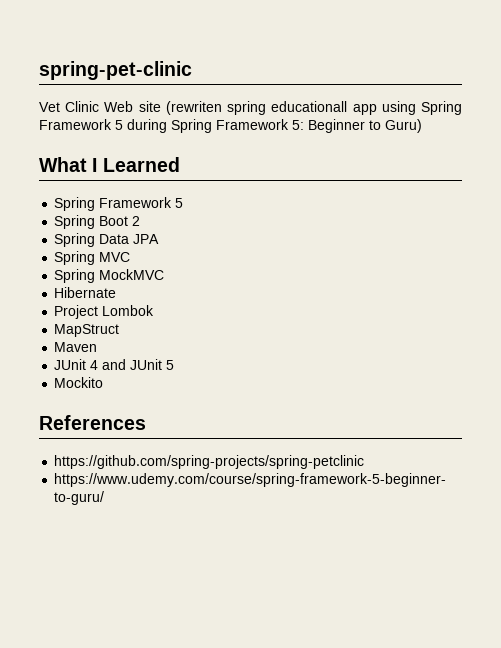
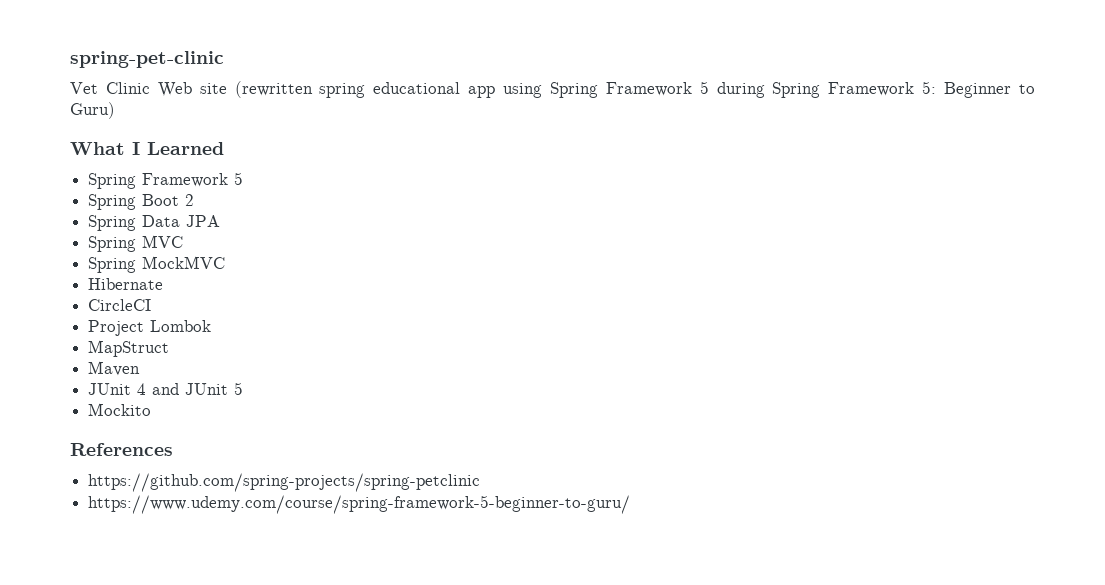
[165,101,348,115] (rewriten spring educationall -> [234,81,461,98] (rewritten spring educational
(117, 292) none -> [88,299,152,311] // CircleCI

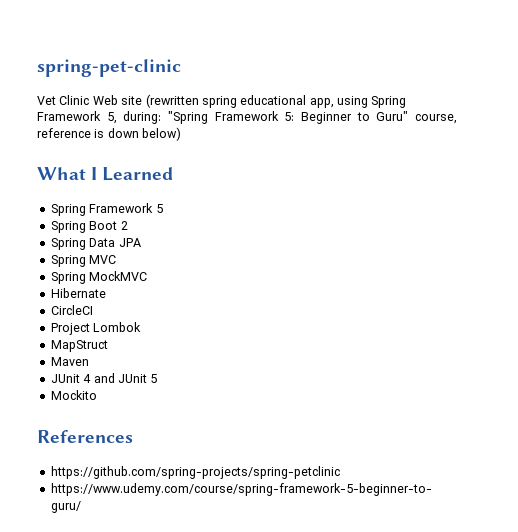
[468,86,496,98] app -> [309,98,334,108] app,
[699,81,821,98] 5 during Spring -> [106,111,208,124] 5, during: "Spring
[70,102,115,119] Guru) -> [376,111,458,124] [37,127,182,141] Guru" course, reference is down below)

